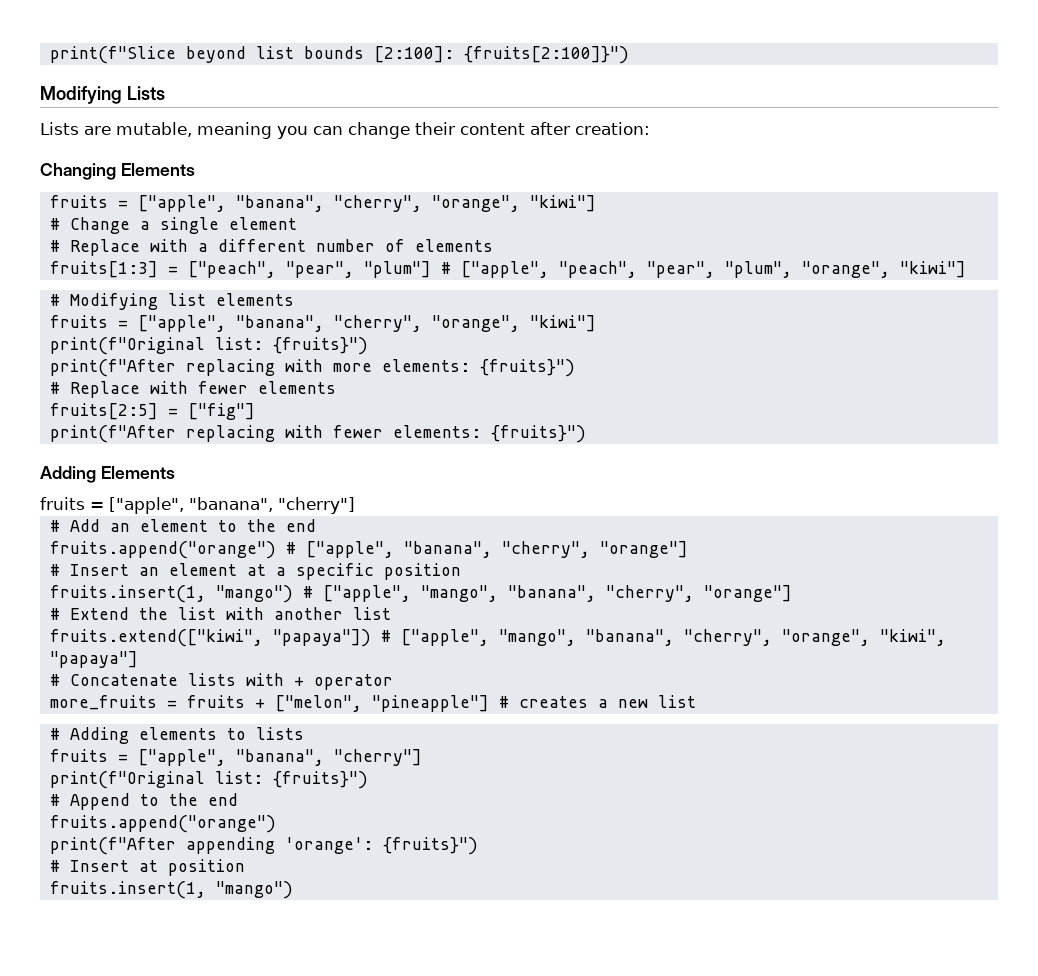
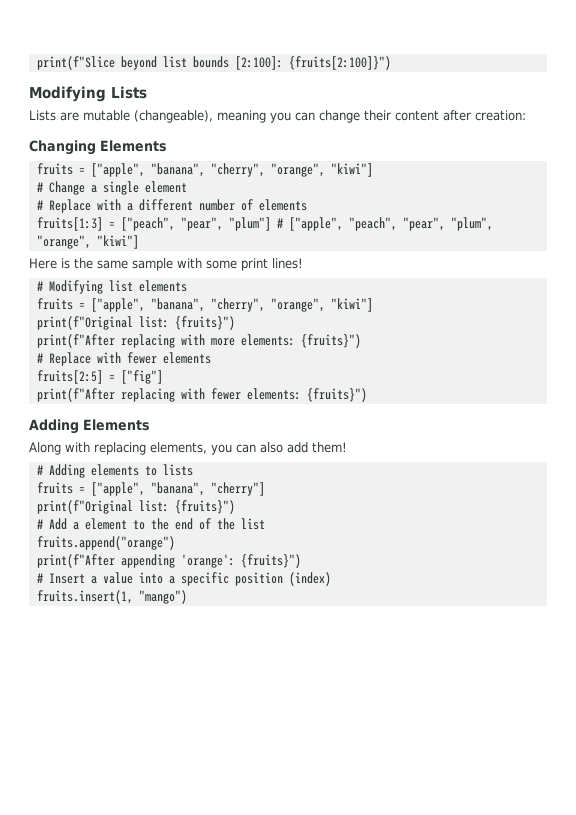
[116,122,192,137] mutable, -> [83,110,213,123] mutable (changeable),
(966, 269) none -> [29,258,303,271] // Here is the same sample with some print lines!
[40,497,355,514] [49,519,316,532] [49,541,688,559] [49,563,461,580] [49,585,792,603] [49,607,391,620] [49,629,946,647] [49,651,138,668] [49,673,393,690] [49,695,696,712] fruits = ["apple", "banana", "cherry"] // # Add an element to the end // fruits.append("orange") # ["apple", "banana", "cherry", "orange"] // # Insert an element at a specific position // fruits.insert(1, "mango") # ["apple", "mango", "banana", "cherry", "orange"] // # Extend the list with another list // fruits.extend(["kiwi", "papaya"]) # ["apple", "mango", "banana", "cherry", "orange", "kiwi", "papaya"] // # Concatenate lists with + operator // more_fruits = fruits + ["melon", "pineapple"] # creates a new list -> [29,442,347,455] Along with replacing elements, you can also add them!
[69,793,238,810] Append to the end -> [48,518,265,530] Add a element to the end of the list
[138,859,245,876] at position -> [90,572,331,586] a value into a specific position (index)

